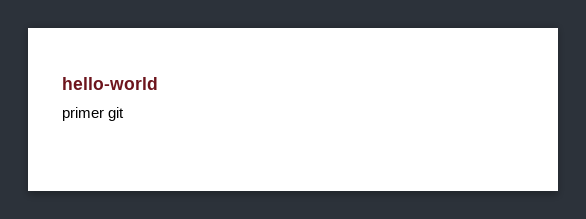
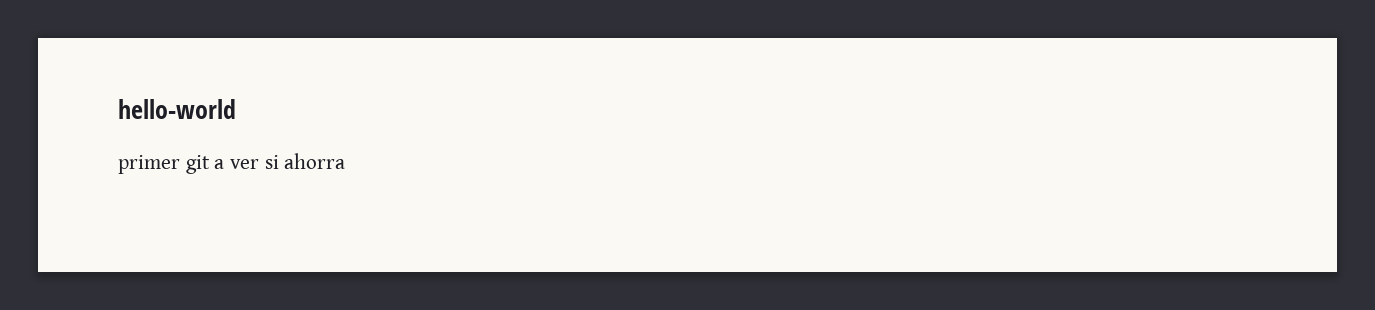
(125, 114) none -> [214,153,346,169] a ver si ahorra

